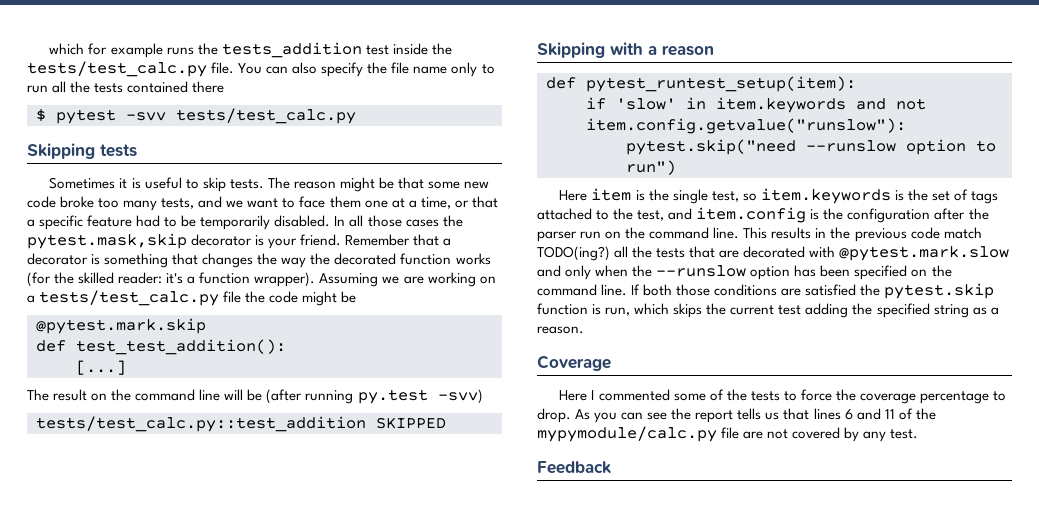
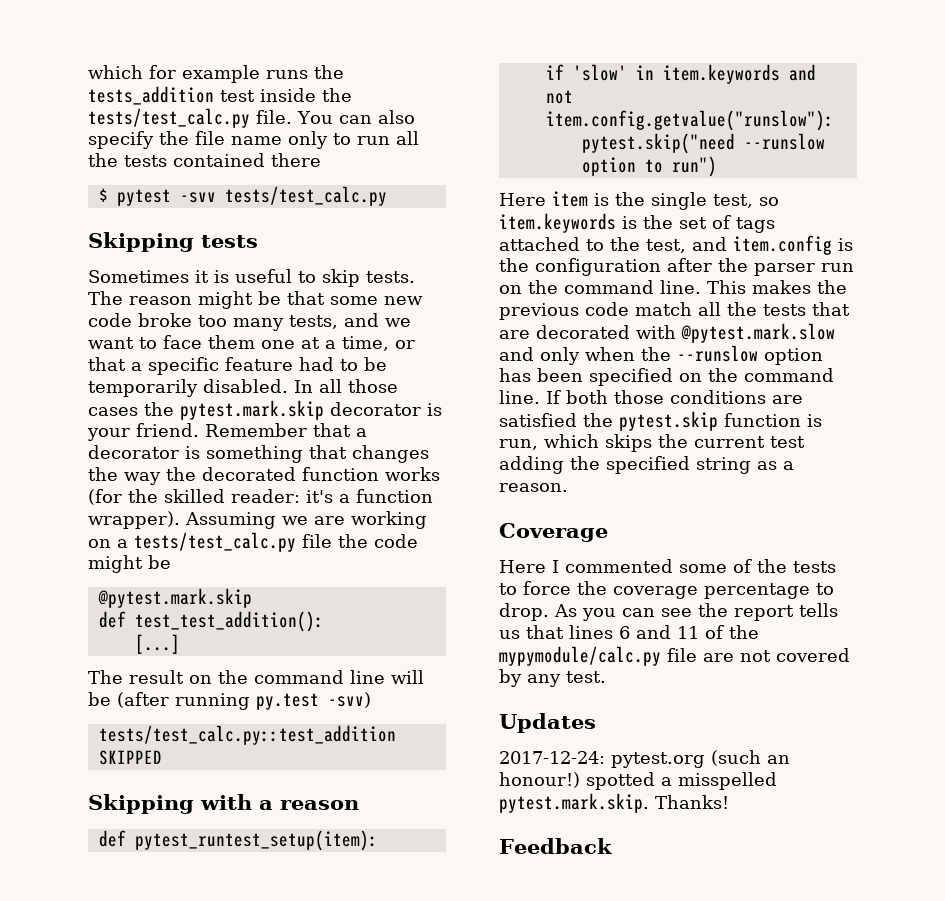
[27,233,187,249] pytest.mask,skip -> [180,400,324,420] pytest.mark.skip
[771,227,827,239] results in -> [752,280,811,294] makes
[537,246,610,261] TODO(ing?) -> (692, 309) none
(919, 434) none -> [499,713,596,733] [499,750,790,768] [499,772,777,790] [499,793,729,813] // Updates // 2017-12-24: pytest.org (such an honour!) spotted a misspelled pytest.mark.skip. Thanks!

